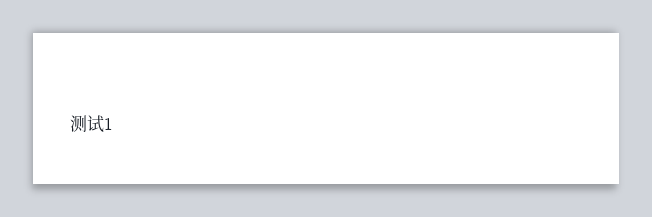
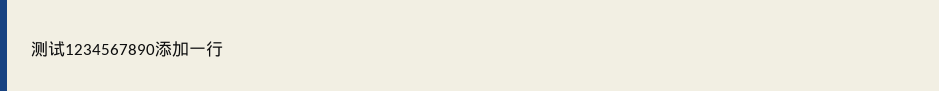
[104,118,113,130] 1 -> [65,41,223,57] 1234567890添加一行

